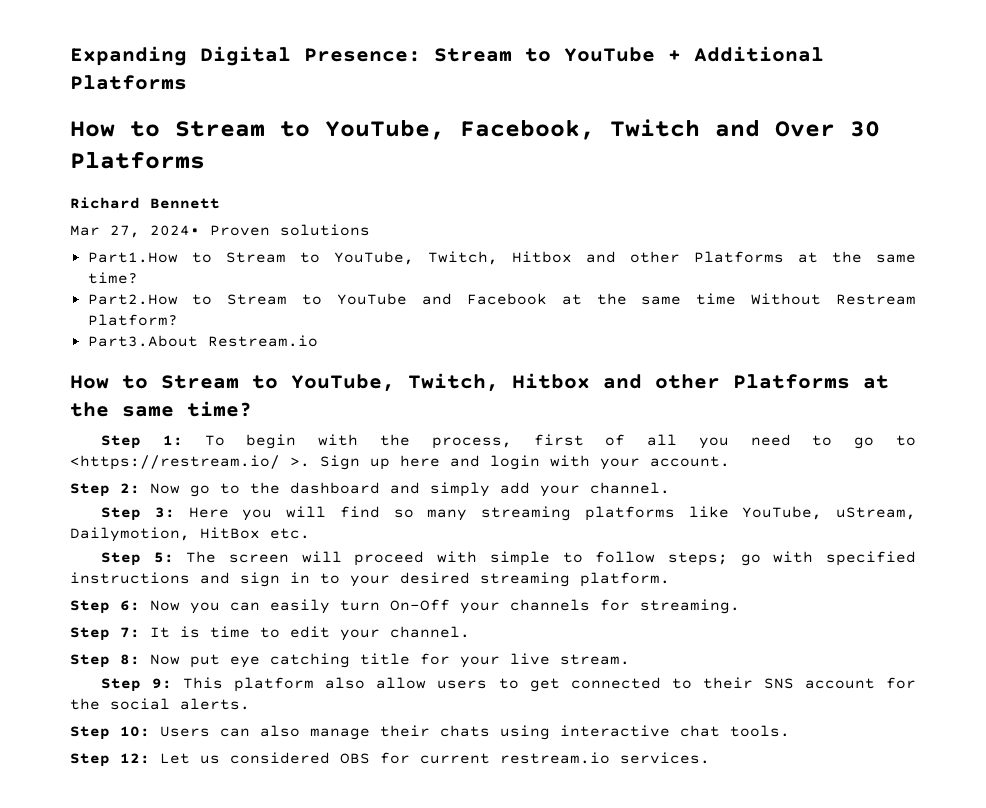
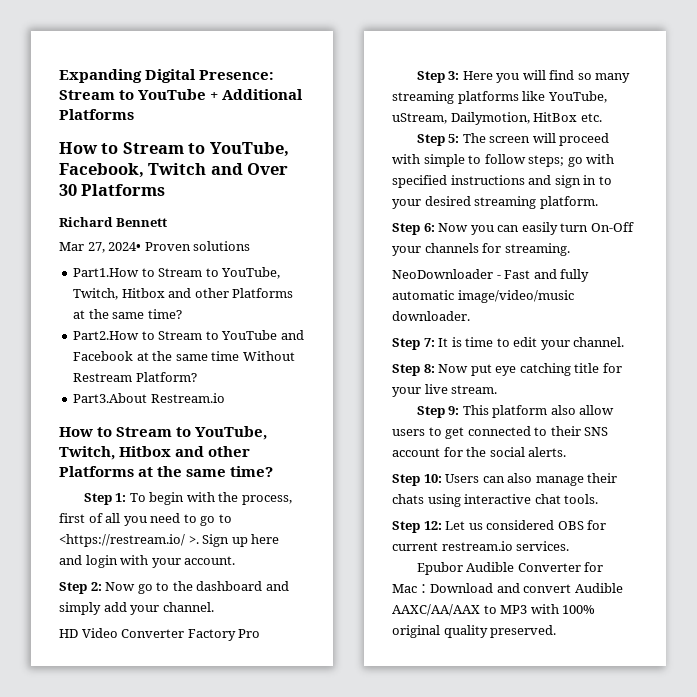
(670, 488) none -> [59,628,261,641] // HD Video Converter Factory Pro
(740, 606) none -> [392,269,590,282] [392,290,574,303] [392,311,470,321] // NeoDownloader - Fast and fully automatic image/video/music downloader.
(710, 758) none -> [416,562,604,575] [392,583,623,593] [392,604,596,616] [392,625,557,638] // Epubor Audible Converter for Mac：Download and convert Audible AAXC/AA/AAX to MP3 with 100% original quality preserved.

